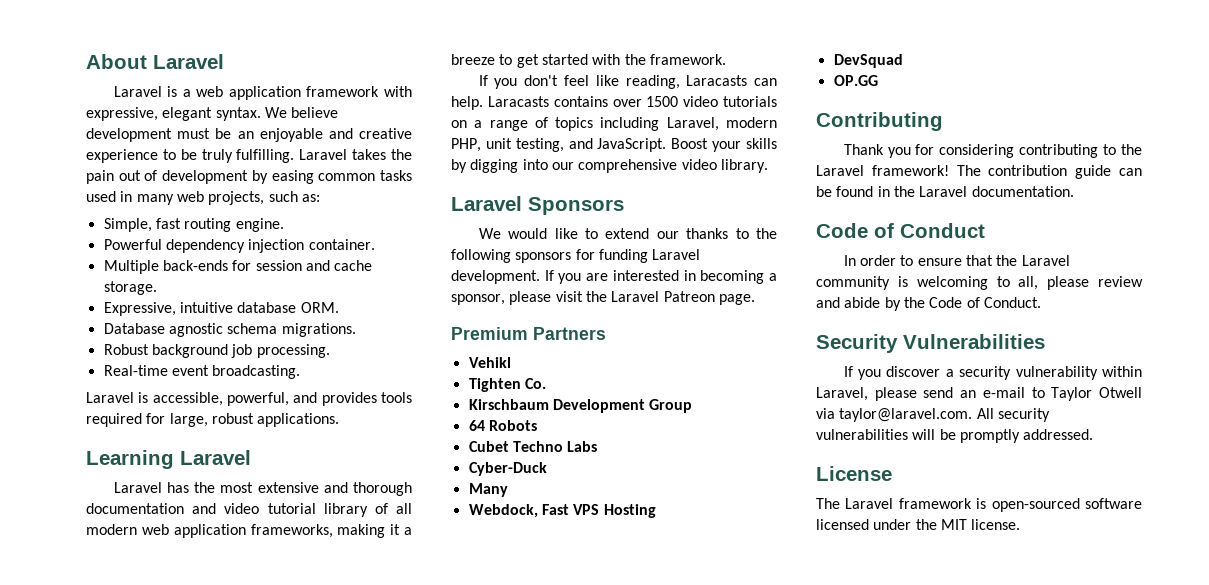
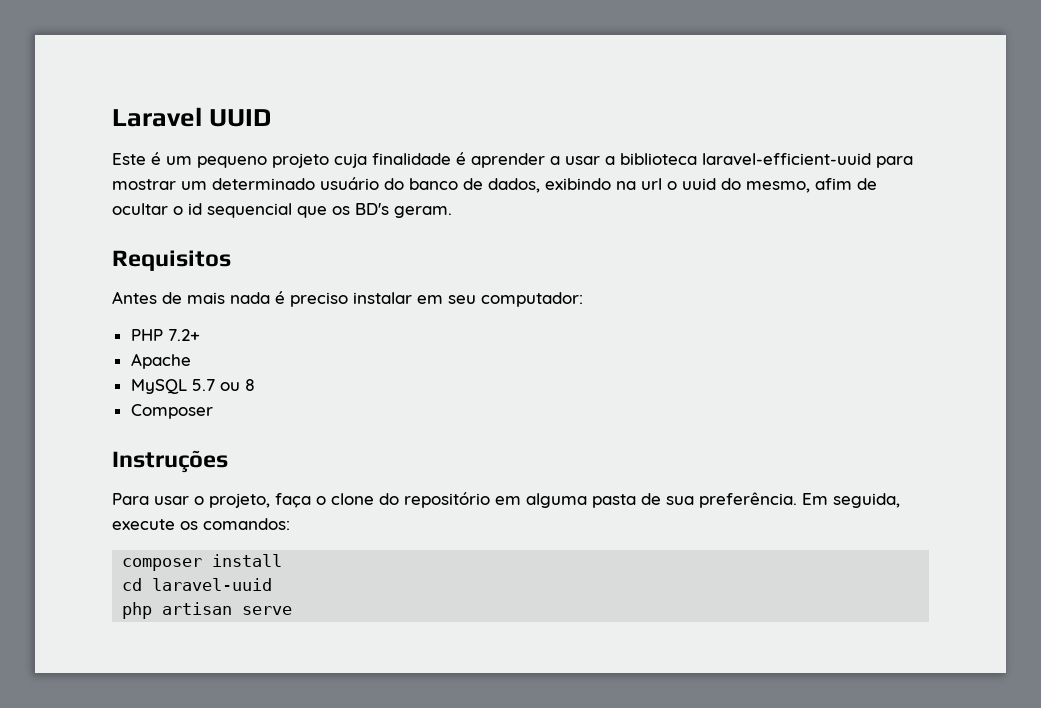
[86,54,224,69] [113,86,413,100] [86,107,339,121] [86,128,412,142] [86,149,412,163] [86,170,413,184] [86,191,320,205] [103,218,284,232] [103,239,375,253] [103,260,373,274] [103,281,157,295] [103,302,339,316] [103,323,356,337] [103,344,330,358] [103,365,301,379] [86,392,413,406] [86,413,340,427] [86,450,251,469] [113,482,412,496] [86,503,412,517] [86,524,412,538] [451,54,726,68] [478,75,777,89] [451,96,777,110] [451,117,777,131] [451,138,777,152] [451,159,768,173] [451,196,624,215] [478,228,777,239] [451,249,701,263] [451,270,777,284] [451,291,755,305] [451,327,606,340] [468,357,511,368] [468,378,546,392] [468,399,693,413] [468,420,537,431] [468,441,598,452] [468,462,547,476] [468,483,508,497] [468,504,656,518] [833,54,903,68] [833,75,878,86] [816,112,943,131] [843,144,1142,158] [816,165,1142,179] [816,186,1074,197] [816,223,985,238] [843,255,1070,266] [816,276,1143,290] [816,297,1041,311] [816,334,1045,353] [843,366,1142,380] [816,387,1142,401] [816,408,1050,422] [816,429,1094,443] [816,466,892,481] [816,498,1142,512] [816,519,1021,530] About Laravel // Laravel is a web application framework with expressive, elegant syntax. We believe development must be an enjoyable and creative experience to be truly fulfilling. Laravel takes the pain out of development by easing common tasks used in many web projects, such as: // Simple, fast routing engine. // Powerful dependency injection container. // Multiple back-ends for session and cache storage. // Expressive, intuitive database ORM. // Database agnostic schema migrations. // Robust background job processing. // Real-time event broadcasting. // Laravel is accessible, powerful, and provides tools required for large, robust applications. // Learning Laravel // Laravel has the most extensive and thorough documentation and video tutorial library of all modern web application frameworks, making it a breeze to get started with the framework. // If you don't feel like reading, Laracasts can help. Laracasts contains over 1500 video tutorials on a range of topics including Laravel, modern PHP, unit testing, and JavaScript. Boost your skills by digging into our comprehensive video library. // Laravel Sponsors // We would like to extend our thanks to the following sponsors for funding Laravel development. If you are interested in becoming a sponsor, please visit the Laravel Patreon page. // Premium Partners // Vehikl // Tighten Co. // Kirschbaum Development Group // 64 Robots // Cubet Techno Labs // Cyber-Duck // Many // Webdock, Fast VPS Hosting // DevSquad // OP.GG // Contributing // Thank you for considering contributing to the Laravel framework! The contribution guide can be found in the Laravel documentation. // Code of Conduct // In order to ensure that the Laravel community is welcoming to all, please review and abide by the Code of Conduct. // Security Vulnerabilities // If you discover a security vulnerability within Laravel, please send an e-mail to Taylor Otwell via taylor@laravel.com. All security vulnerabilities will be promptly addressed. // License // The Laravel framework is open-sourced software licensed under the MIT license. -> [112,107,272,127] [112,152,913,168] [112,177,877,193] [112,203,452,218] [112,250,231,271] [112,291,583,307] [130,329,200,341] [130,353,191,369] [130,379,255,394] [130,404,213,419] [112,450,228,473] [112,492,900,508] [112,518,290,530] [122,554,283,571] [122,578,273,591] [122,602,293,619] Laravel UUID // Este é um pequeno projeto cuja finalidade é aprender a usar a biblioteca laravel-efficient-uuid para mostrar um determinado usuário do banco de dados, exibindo na url o uuid do mesmo, afim de ocultar o id sequencial que os BD's geram. // Requisitos // Antes de mais nada é preciso instalar em seu computador: // PHP 7.2+ // Apache // MySQL 5.7 ou 8 // Composer // Instruções // Para usar o projeto, faça o clone do repositório em alguma pasta de sua preferência. Em seguida, execute os comandos: // composer install // cd laravel-uuid // php artisan serve

